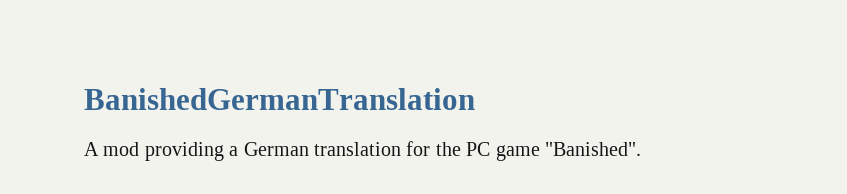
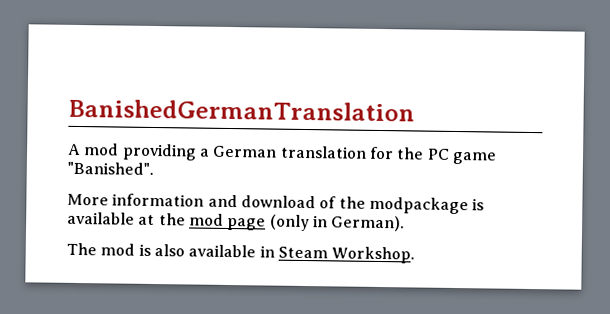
(641, 149) none -> [67,193,485,215] [67,211,406,232] [66,242,416,264] // More information and download of the modpackage is available at the mod page (only in German). // The mod is also available in Steam Workshop.

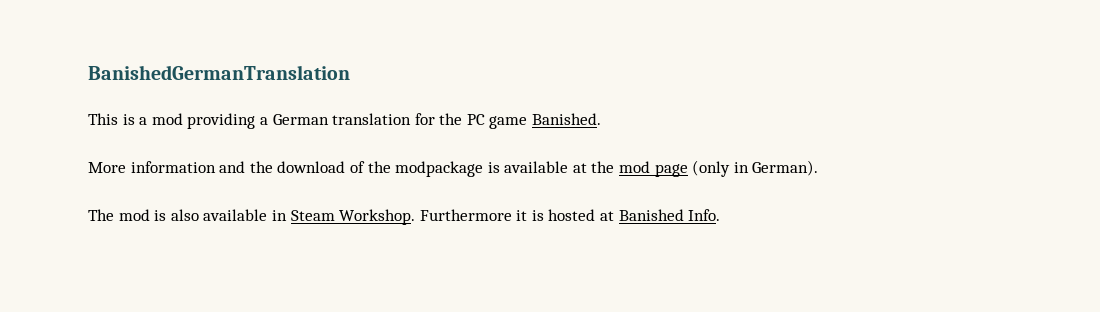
[68,143,81,156] A -> [88,113,148,125] This is a
[67,161,154,175] "Banished". -> [532,113,602,125] Banished.
(238, 201) none -> [249,161,273,173] the
(416, 255) none -> [419,209,721,221] Furthermore it is hosted at Banished Info.

